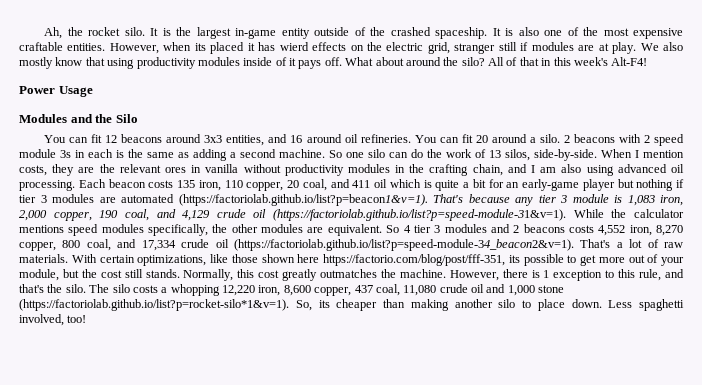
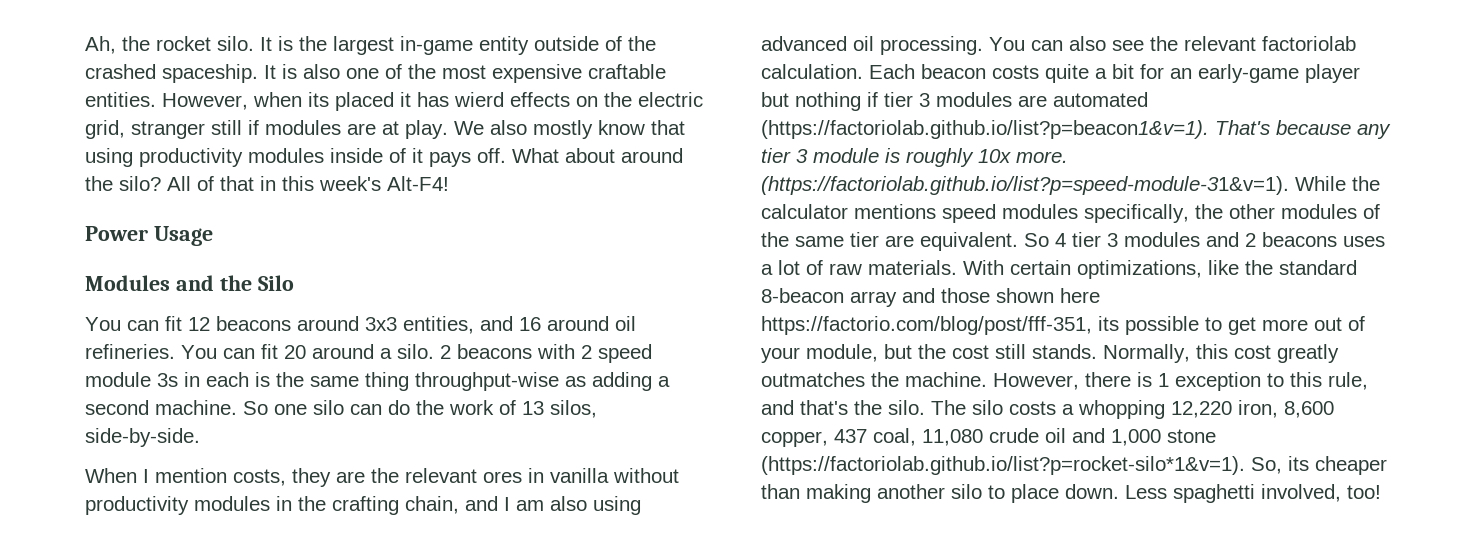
(174, 155) none -> [365,372,559,391] thing throughput-wise
(597, 155) none -> (200, 437) //
[78,179,432,191] Each beacon costs 135 iron, 110 copper, 20 coal, and 411 oil which is -> [989,36,1356,51] [761,64,1039,79] You can also see the relevant factoriolab calculation. Each beacon costs
[627,195,683,206] [19,209,267,221] 1,083 iron, 2,000 copper, 190 coal, and 4,129 crude oil -> [906,148,1068,167] roughly 10x more.
(304, 228) none -> [1363,204,1380,219] [761,232,879,247] of the same tier
[568,225,684,236] [19,239,611,251] costs 4,552 iron, 8,270 copper, 800 coal, and 17,334 crude oil (https://factoriolab.github.io/list?p=speed-module-34_beacon2&v=1). That's -> [1343,236,1385,247] uses
(228, 258) none -> [1245,260,1357,275] [761,288,935,307] the standard 8-beacon array and

